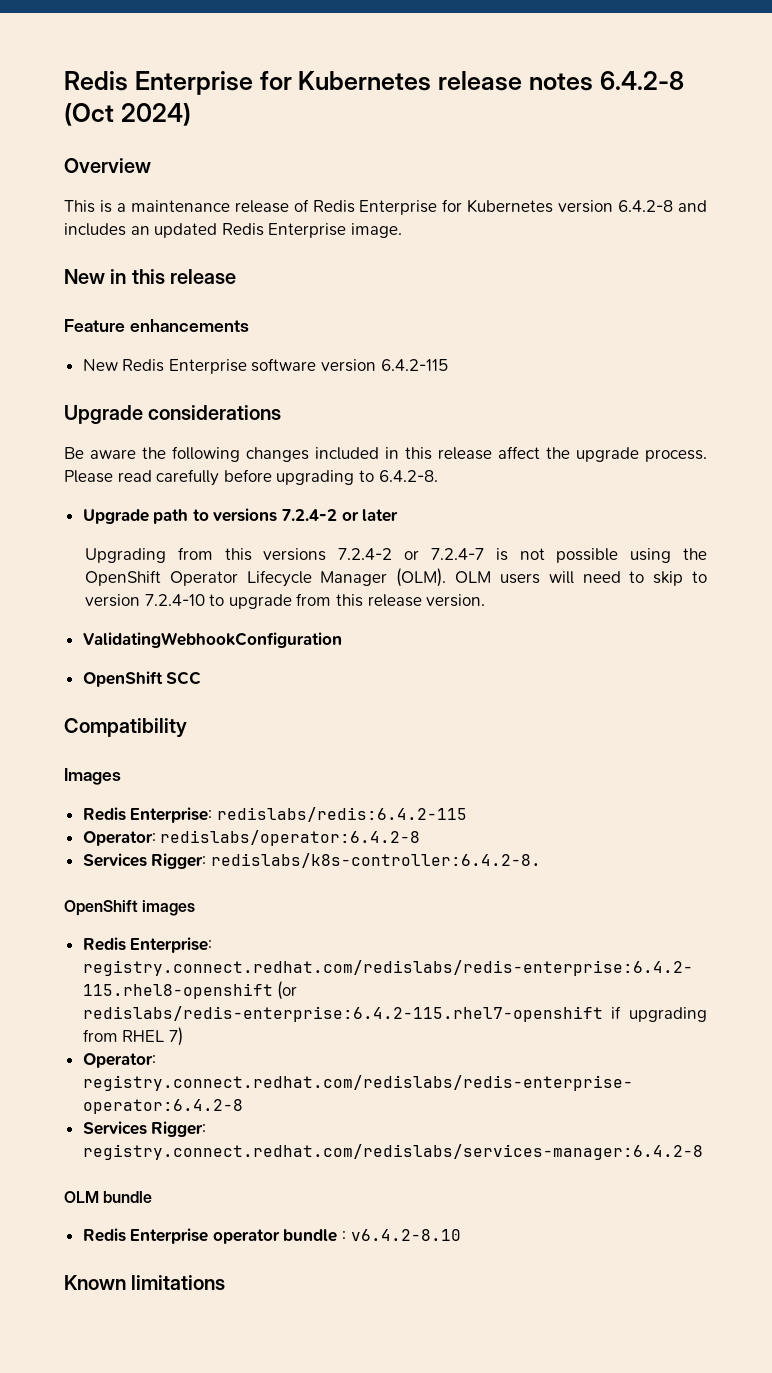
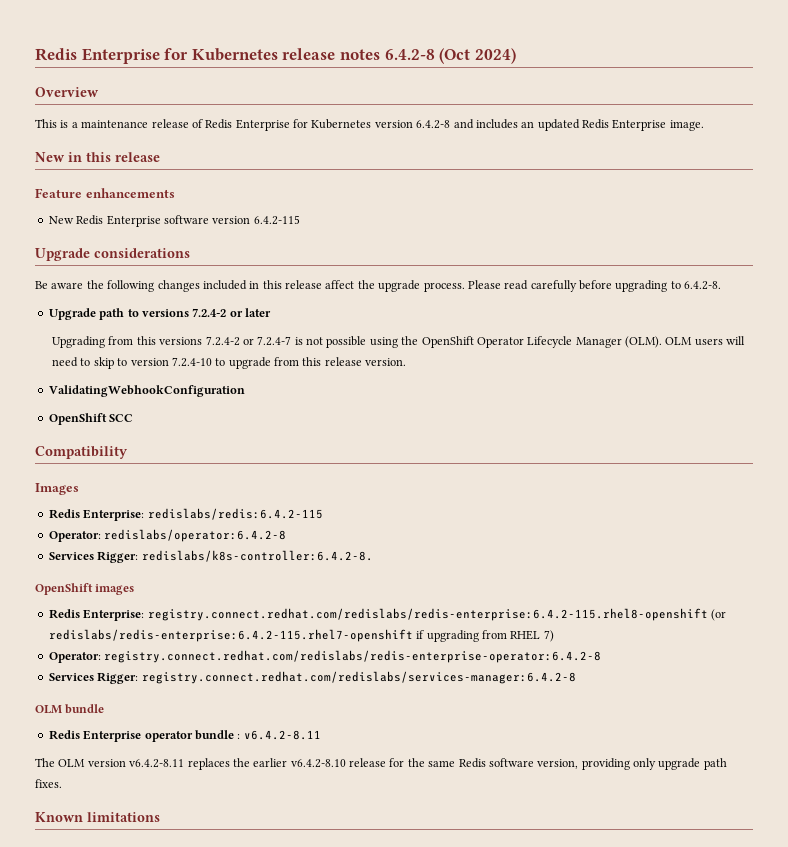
[350,1229,461,1241] v6.4.2-8.10 -> [243,730,321,740] [35,758,727,770] [35,779,62,788] v6.4.2-8.11 // The OLM version v6.4.2-8.11 replaces the earlier v6.4.2-8.10 release for the same Redis software version, providing only upgrade path fixes.

